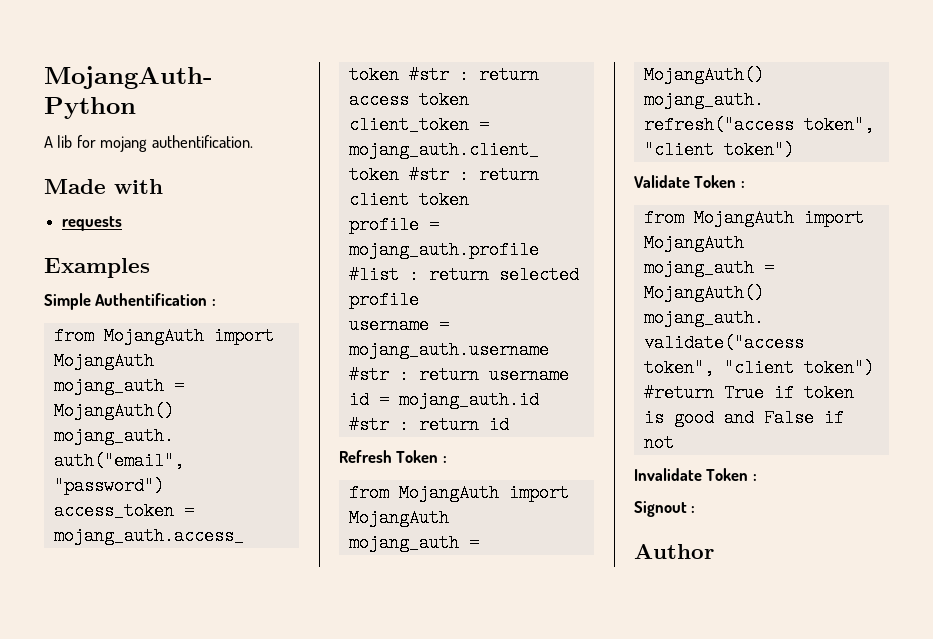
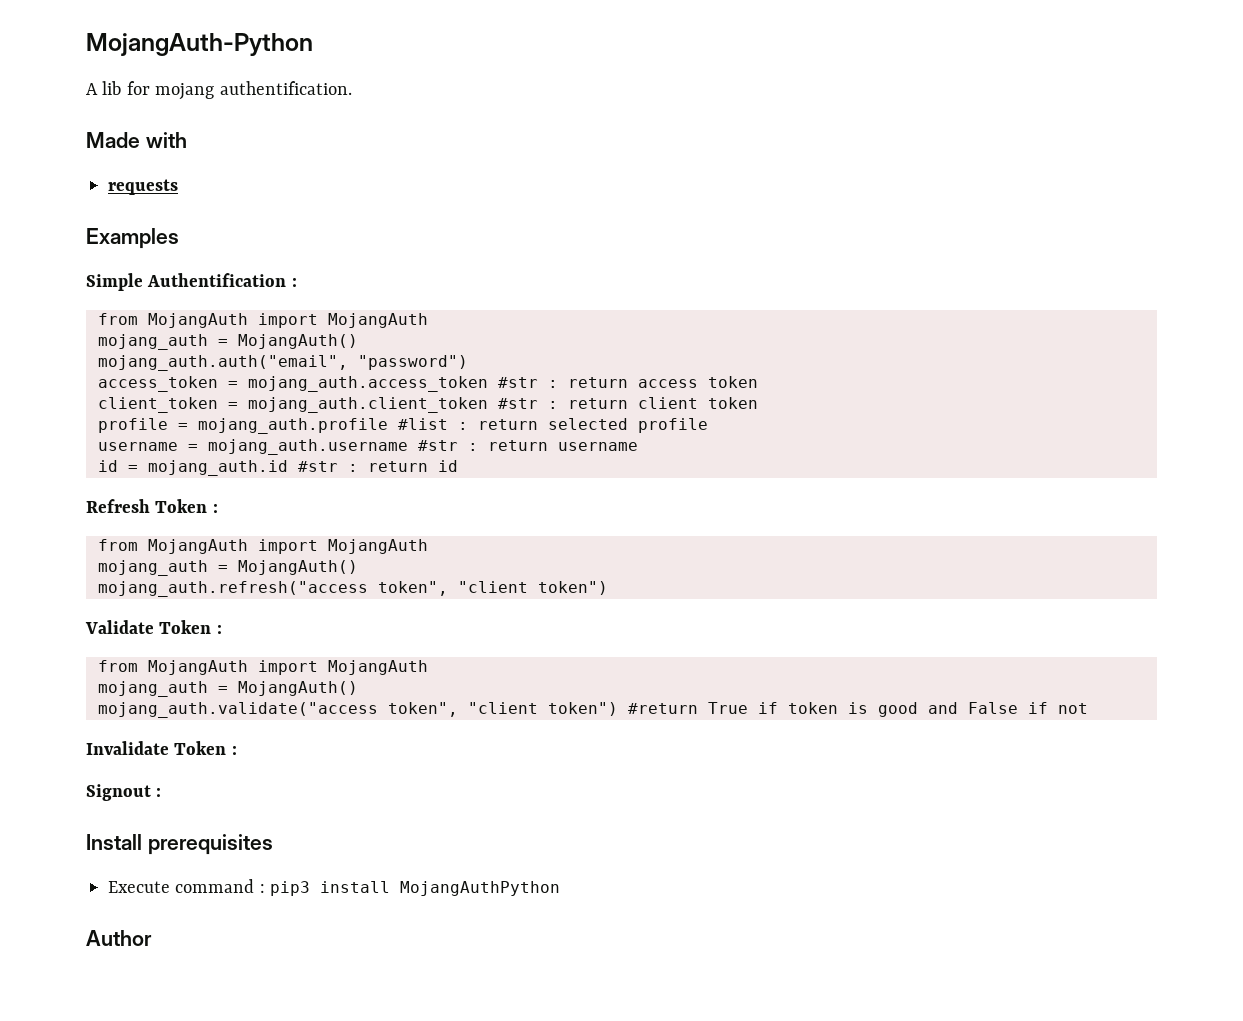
(696, 509) none -> [86,834,273,855] [108,879,561,896] // Install prerequisites // Execute command : pip3 install MojangAuthPython

